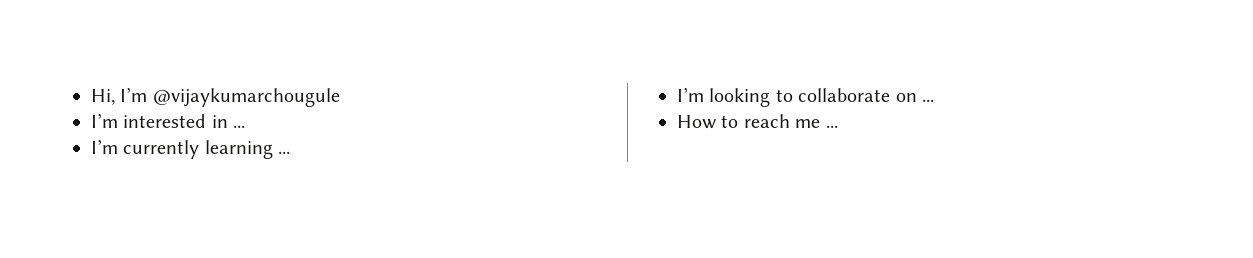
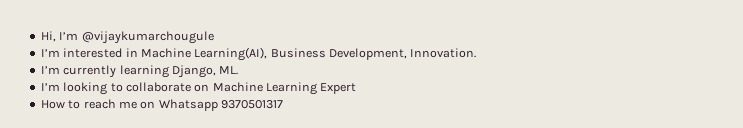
[233,125,246,128] ... -> [140,47,477,61] Machine Learning(AI), Business Development, Innovation.
[278,151,291,154] ... -> [171,65,239,78] Django, ML.
[922,99,934,102] ... -> [212,82,357,95] Machine Learning Expert
[825,125,838,128] ... -> [140,99,283,111] on Whatsapp 9370501317

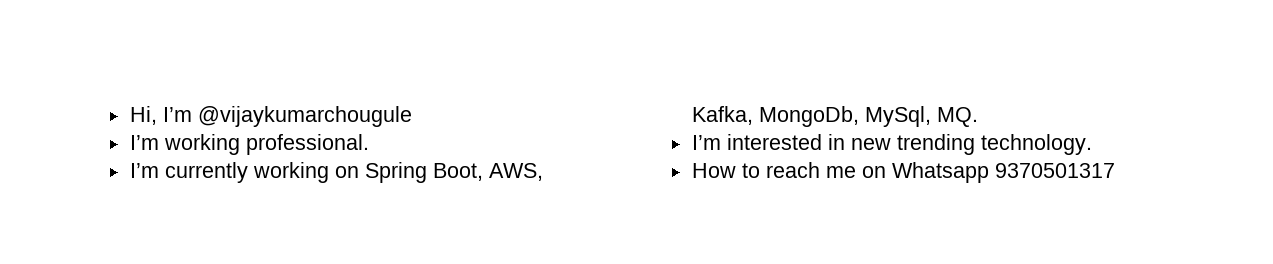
[63,47,477,61] [40,65,239,78] [40,82,357,95] interested in Machine Learning(AI), Business Development, Innovation. // I’m currently learning Django, ML. // I’m looking to collaborate on Machine Learning Expert -> [163,134,369,155] [129,162,543,183] [691,106,978,127] [691,134,1092,155] working professional. // I’m currently working on Spring Boot, AWS, Kafka, MongoDb, MySql, MQ. // I’m interested in new trending technology.

